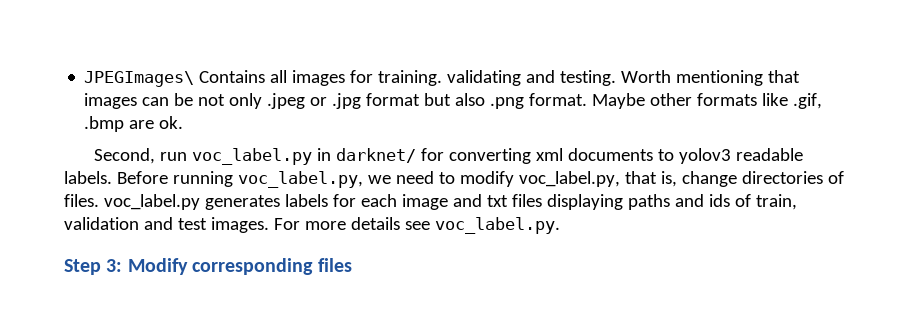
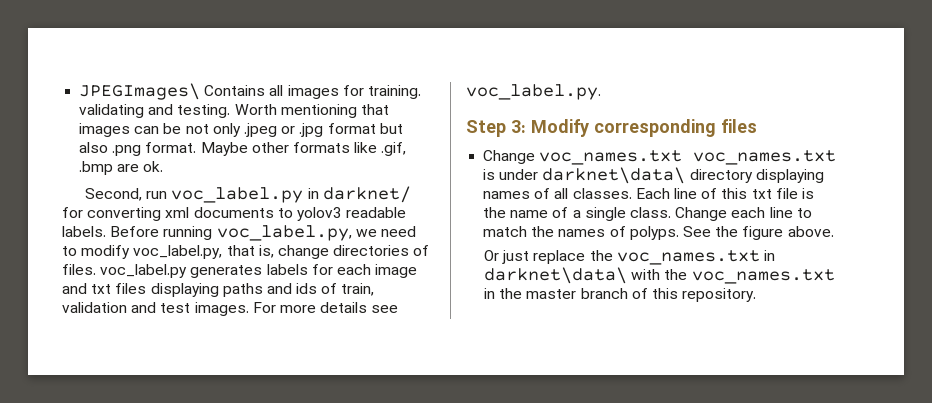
(352, 265) none -> [483,150,837,165] [483,167,824,184] [483,188,814,199] [483,207,812,221] [483,226,834,240] [484,250,776,265] [484,267,835,284] [484,288,757,302] // Change voc_names.txt voc_names.txt is under darknet\data\ directory displaying names of all classes. Each line of this txt file is the name of a single class. Change each line to match the names of polyps. See the figure above. // Or just replace the voc_names.txt in darknet\data\ with the voc_names.txt in the master branch of this repository.

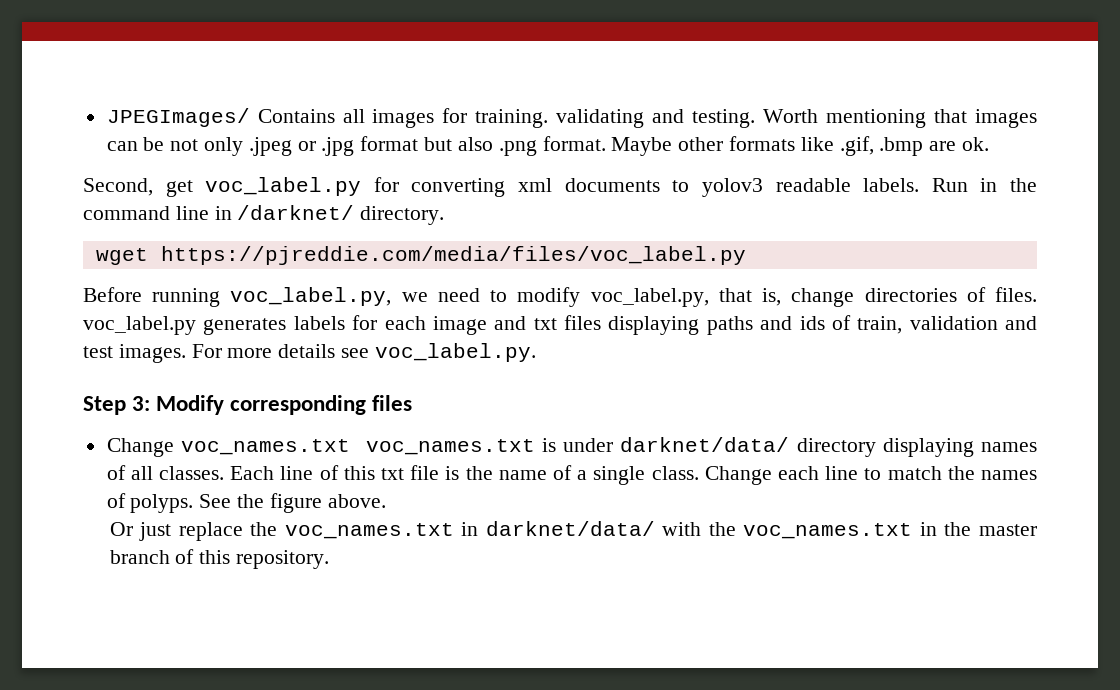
[79,83,201,100] JPEGImages\ -> [106,108,250,127] JPEGImages/
[146,186,411,203] run voc_label.py in darknet/ -> [165,177,362,197] get voc_label.py
(106, 231) none -> [931,178,1038,192] [83,205,445,225] [95,246,746,265] Run in the command line in /darknet/ directory. // wget https://pjreddie.com/media/files/voc_label.py //
[542,167,686,184] darknet\data\ -> [620,437,790,452] darknet/data/
[484,267,628,284] darknet\data\ -> [485,521,655,536] darknet/data/

